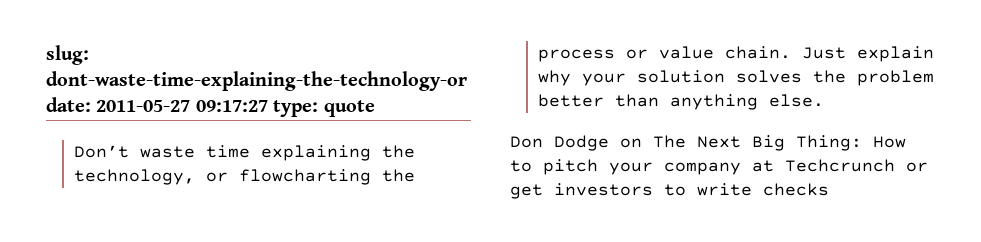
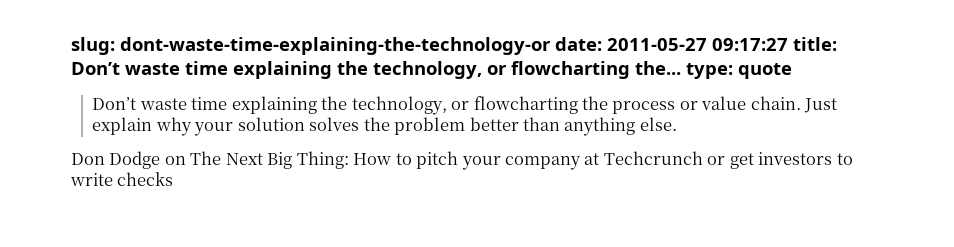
(268, 106) none -> [793,37,837,51] [71,61,681,79] title: Don’t waste time explaining the technology, or flowcharting the...

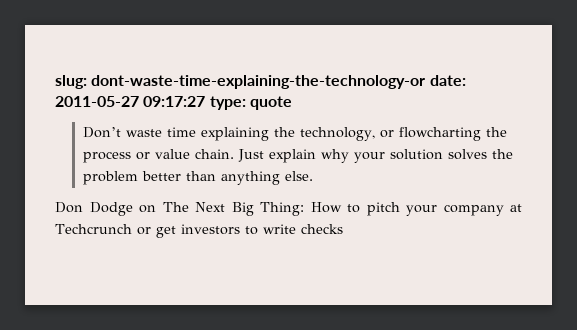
[793,37,837,51] [71,61,681,79] title: Don’t waste time explaining the technology, or flowcharting the... -> (206, 101) none

